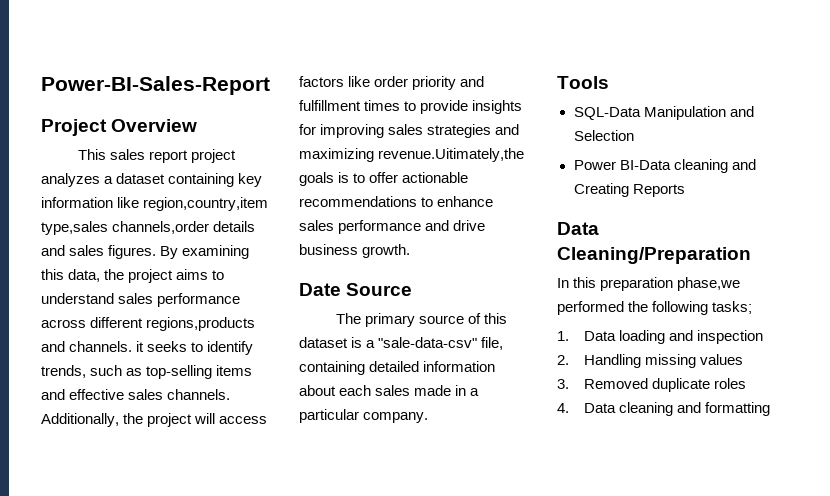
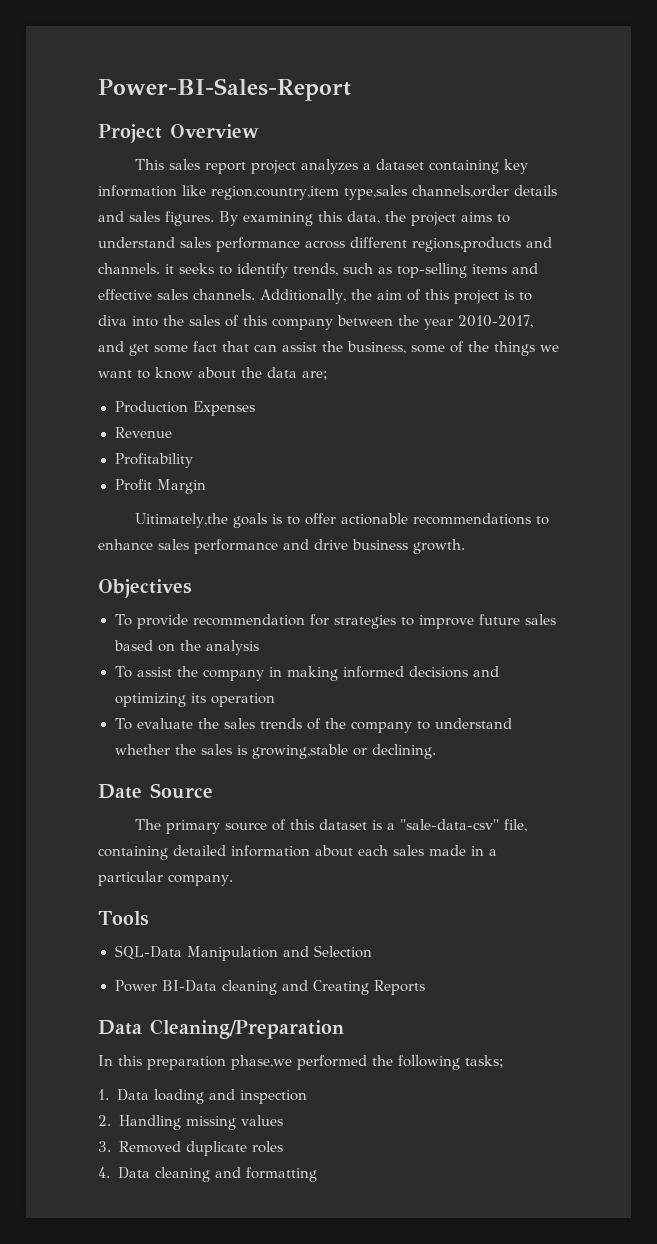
[147,413,268,427] [299,76,485,90] [299,100,523,114] [299,124,520,138] [299,148,525,162] project will access factors like order priority and fulfillment times to provide insights for improving sales strategies and maximizing revenue.Uitimately,the -> [376,289,532,304] [98,315,533,330] [98,341,559,356] [98,367,328,380] [114,401,255,416] [114,427,172,438] [114,453,193,468] [114,479,206,494] [135,513,229,528] aim of this project is to diva into the sales of this company between the year 2010-2017, and get some fact that can assist the business, some of the things we want to know about the data are; // Production Expenses // Revenue // Profitability // Profit Margin // Uitimately,the
(411, 251) none -> [98,579,192,598] [114,614,557,629] [113,640,259,655] [114,666,500,681] [114,693,275,707] [114,718,513,733] [114,744,436,759] // Objectives // To provide recommendation for strategies to improve future sales based on the analysis // To assist the company in making informed decisions and optimizing its operation // To evaluate the sales trends of the company to understand whether the sales is growing,stable or declining.

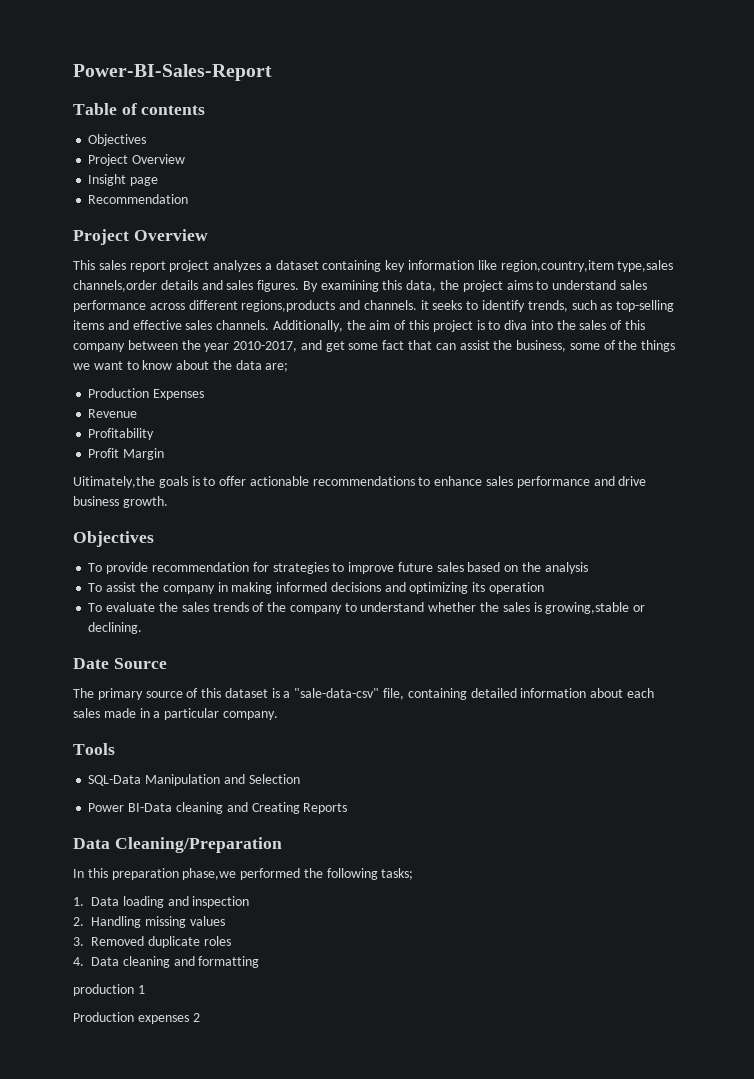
(351, 89) none -> [73,103,206,115] [88,134,147,146] [88,154,186,166] [88,174,159,186] [88,194,189,204] // Table of contents // Objectives // Project Overview // Insight page // Recommendation
(317, 1174) none -> [73,984,145,996] [73,1012,200,1024] // production 1 // Production expenses 2

